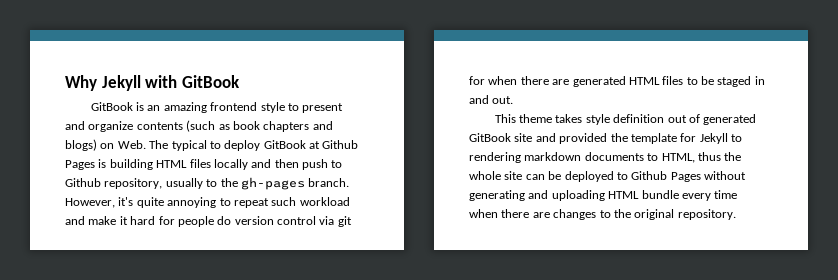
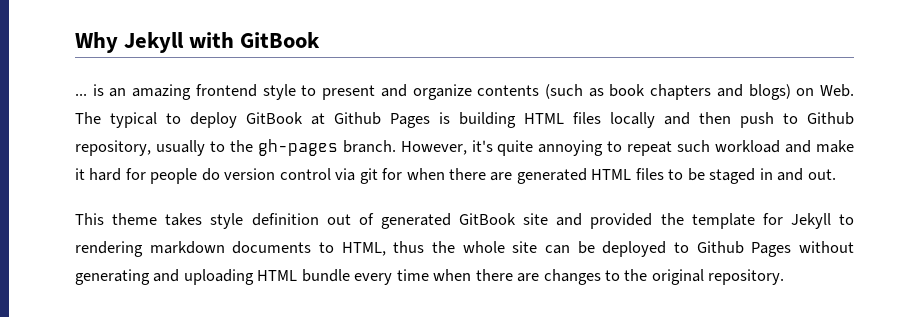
[90,102,133,111] GitBook -> [75,93,87,96] ...

